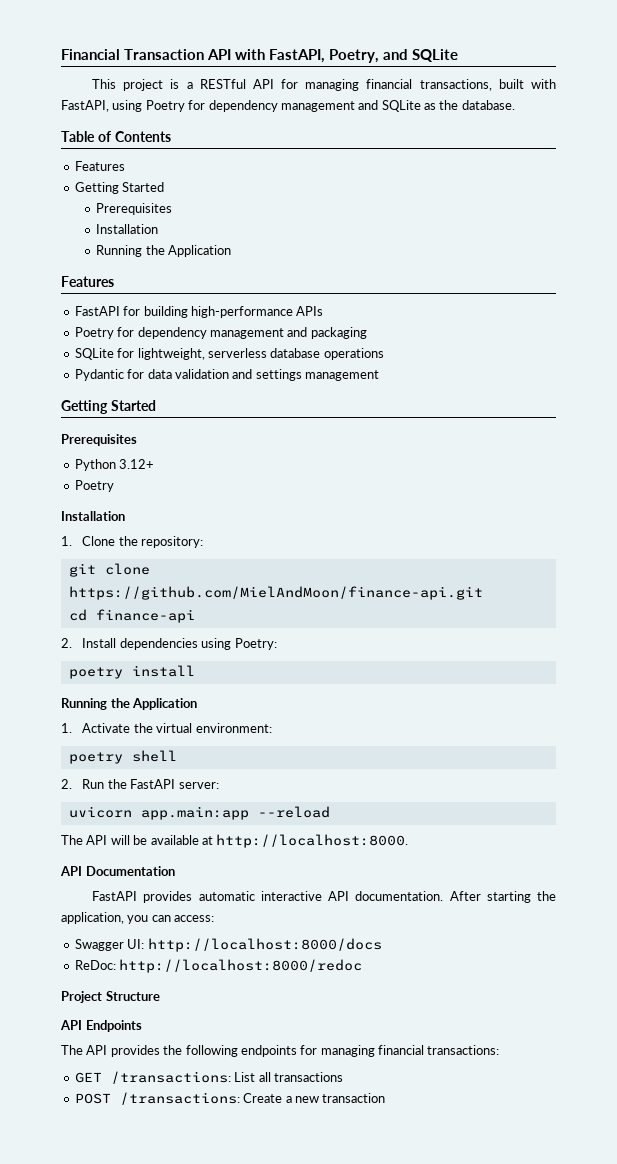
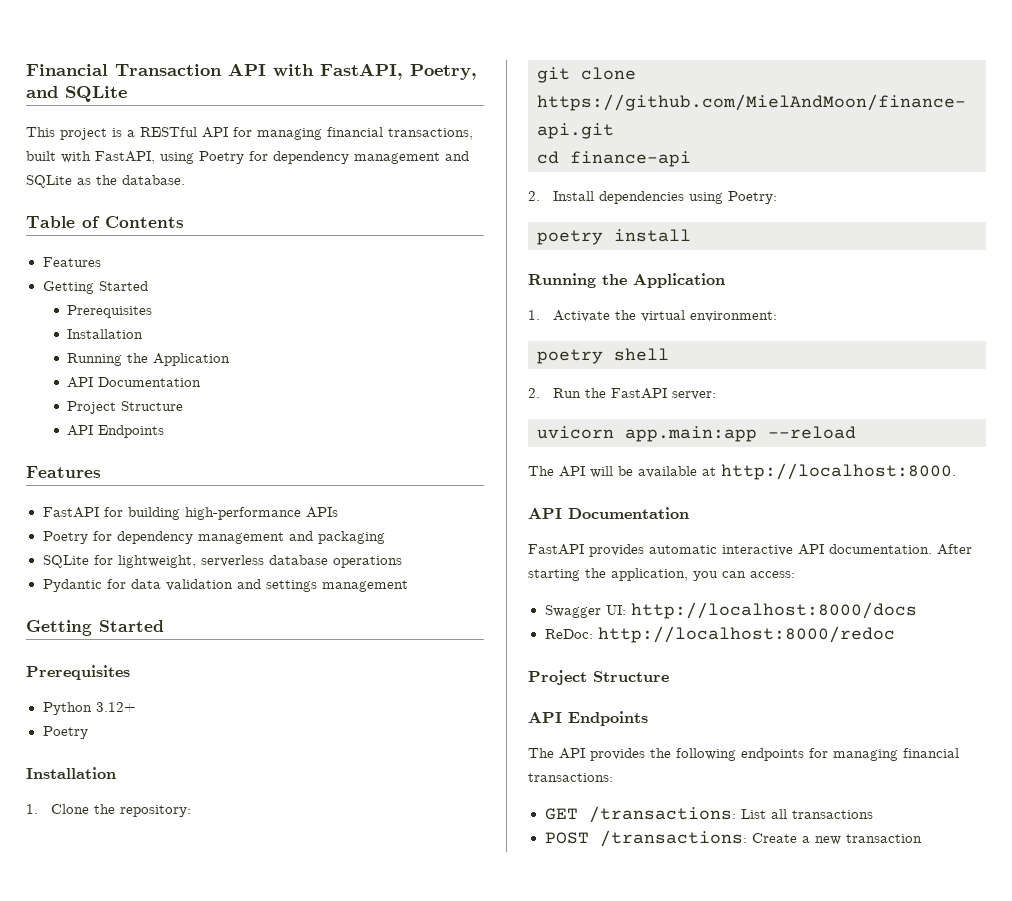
(231, 251) none -> [67,377,202,388] [67,401,184,414] [67,425,165,438] // API Documentation // Project Structure // API Endpoints

